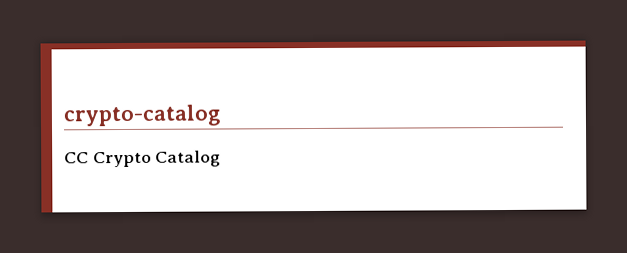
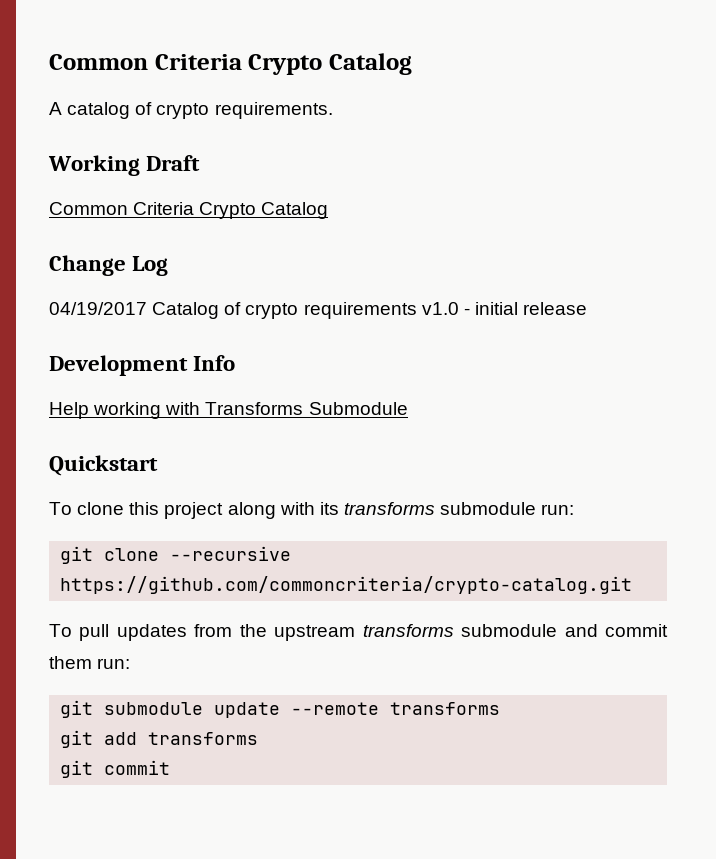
[63,104,220,127] [64,150,222,168] crypto-catalog // CC Crypto Catalog -> [49,53,412,75] [49,102,333,119] [48,155,201,176] [49,202,329,219] [49,255,169,276] [49,302,588,319] [49,355,236,376] [49,402,408,419] [49,455,158,476] [49,502,575,519] [60,546,292,564] [60,576,633,594] [49,624,669,641] [49,656,131,669] [60,700,501,718] [60,730,259,748] [60,760,171,778] Common Criteria Crypto Catalog // A catalog of crypto requirements. // Working Draft // Common Criteria Crypto Catalog // Change Log // 04/19/2017 Catalog of crypto requirements v1.0 - initial release // Development Info // Help working with Transforms Submodule // Quickstart // To clone this project along with its transforms submodule run: // git clone --recursive https://github.com/commoncriteria/crypto-catalog.git // To pull updates from the upstream transforms submodule and commit them run: // git submodule update --remote transforms // git add transforms // git commit

